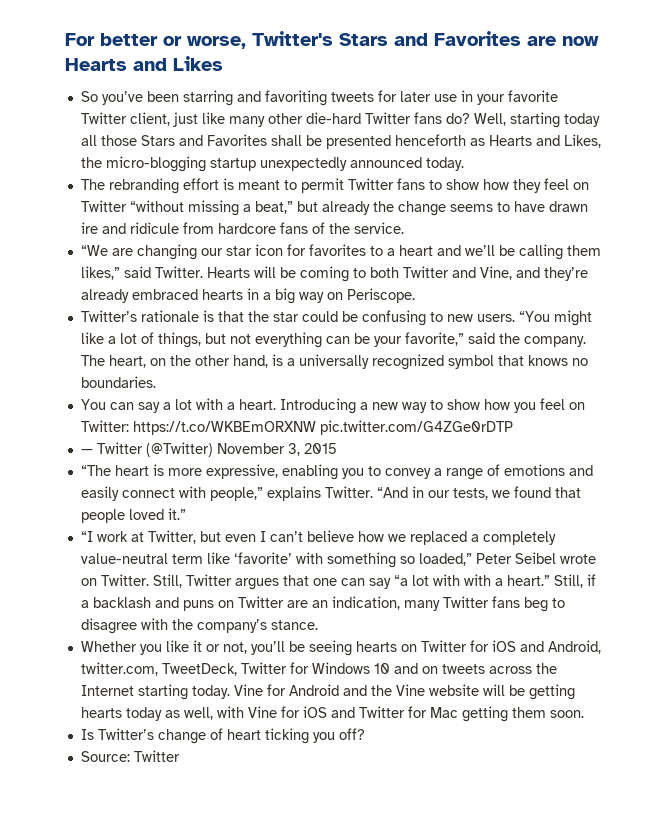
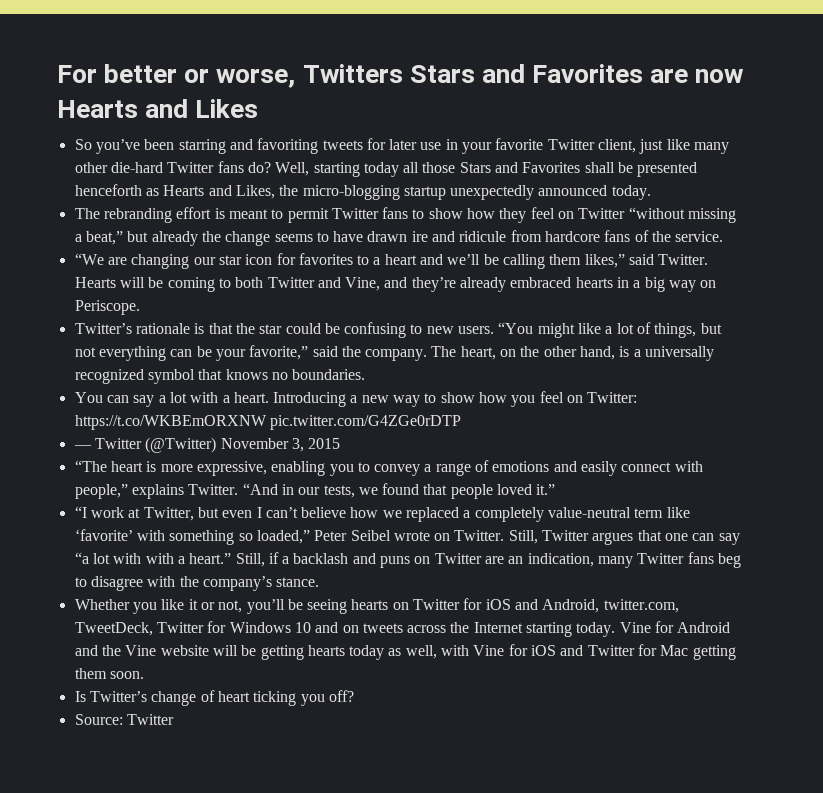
[252,31,333,46] Twitter's -> [302,64,403,83] Twitters

